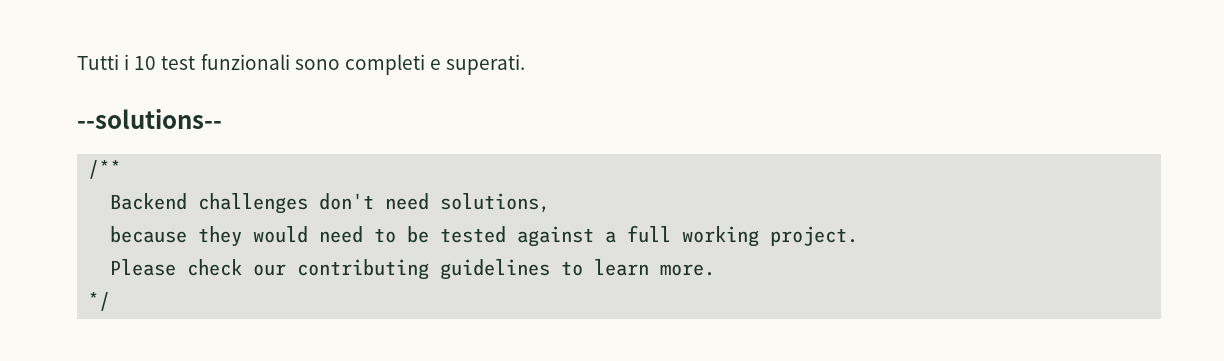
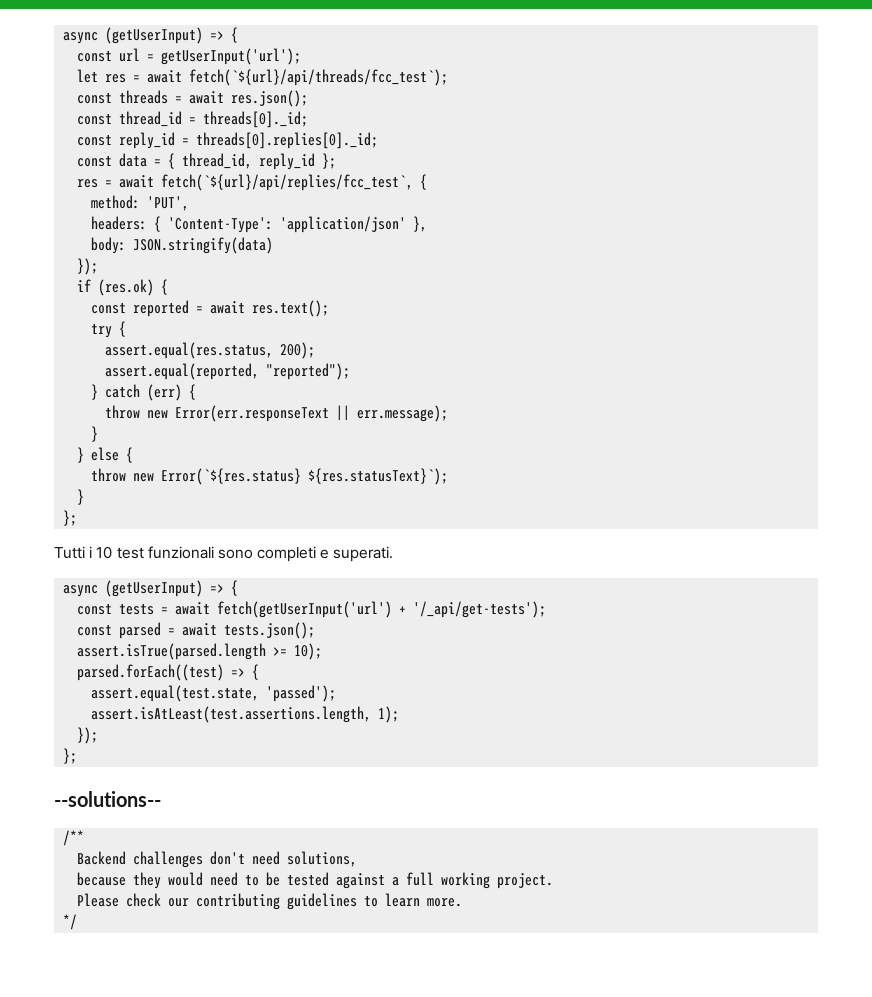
(77, 62) none -> [63,27,239,44] [77,48,302,65] [77,69,449,86] [77,90,309,107] [77,111,309,128] [77,132,379,149] [77,153,337,170] [77,174,428,191] [91,195,190,211] [91,216,428,233] [91,237,274,254] [77,258,99,275] [77,279,169,296] [91,300,330,317] [91,321,127,338] [105,342,316,359] [105,363,351,380] [91,384,197,401] [105,405,449,422] [91,426,99,442] [77,447,134,463] [91,468,449,485] [77,489,85,505] [63,510,78,526] async (getUserInput) => { // const url = getUserInput('url'); // let res = await fetch(`${url}/api/threads/fcc_test`); // const threads = await res.json(); // const thread_id = threads[0]._id; // const reply_id = threads[0].replies[0]._id; // const data = { thread_id, reply_id }; // res = await fetch(`${url}/api/replies/fcc_test`, { // method: 'PUT', // headers: { 'Content-Type': 'application/json' }, // body: JSON.stringify(data) // }); // if (res.ok) { // const reported = await res.text(); // try { // assert.equal(res.status, 200); // assert.equal(reported, "reported"); // } catch (err) { // throw new Error(err.responseText || err.message); // } // } else { // throw new Error(`${res.status} ${res.statusText}`); // } // }; //
(526, 64) none -> [63,580,239,597] [77,601,547,618] [77,622,316,639] [77,643,323,660] [77,664,260,681] [91,685,337,702] [91,706,400,723] [77,727,99,744] [63,748,78,764] // async (getUserInput) => { // const tests = await fetch(getUserInput('url') + '/_api/get-tests'); // const parsed = await tests.json(); // assert.isTrue(parsed.length >= 10); // parsed.forEach((test) => { // assert.equal(test.state, 'passed'); // assert.isAtLeast(test.assertions.length, 1); // }); // };

